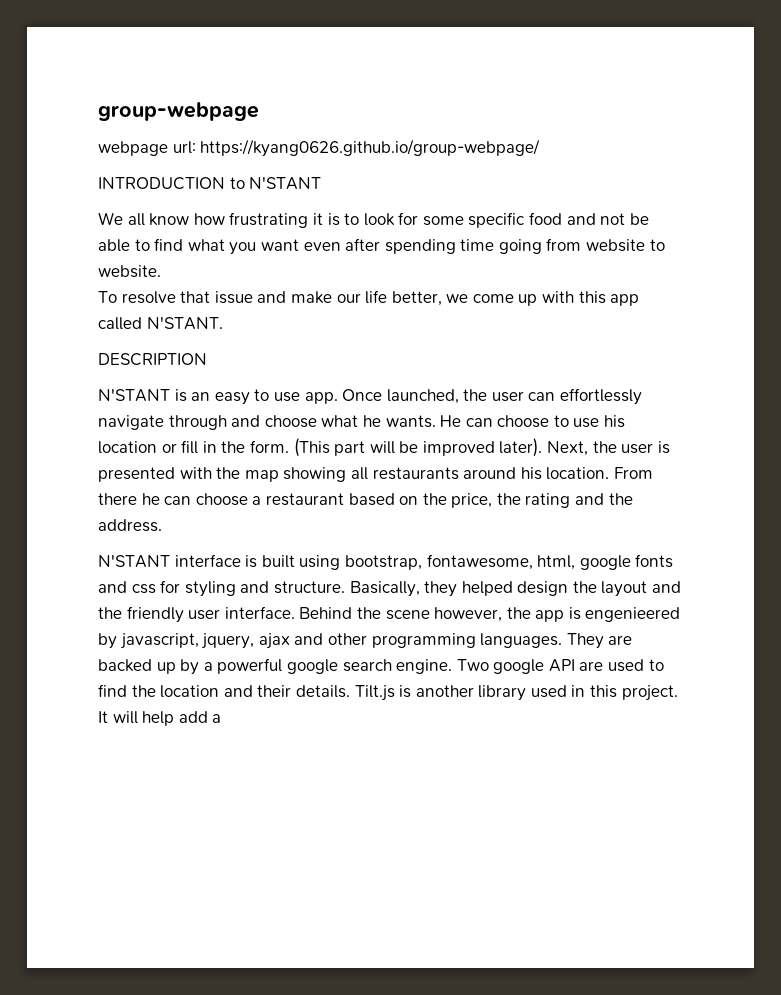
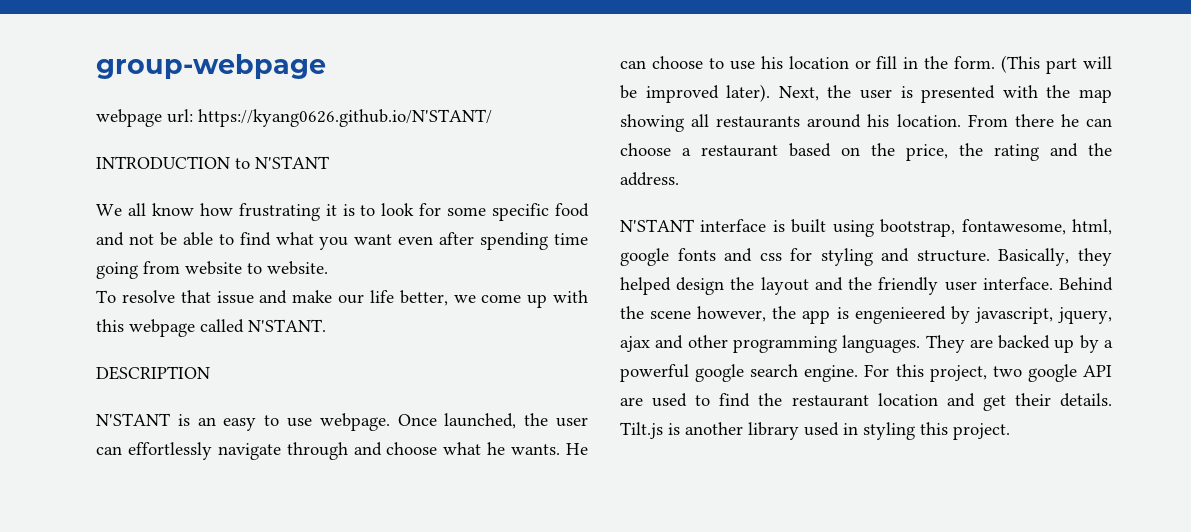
[200,139,541,157] https://kyang0626.github.io/group-webpage/ -> [198,109,492,127] https://kyang0626.github.io/N'STANT/
[610,294,640,306] app -> [129,319,195,337] webpage
[304,392,338,404] app. -> [319,413,390,431] webpage.
[456,659,489,671] Two -> [864,364,1022,382] For this project, two
(156, 691) none -> [791,395,869,407] restaurant
(253, 691) none -> [982,395,1006,411] get
(586, 691) none -> [863,422,915,440] styling
[98,711,222,726] It will help add a -> (1010, 431) none

